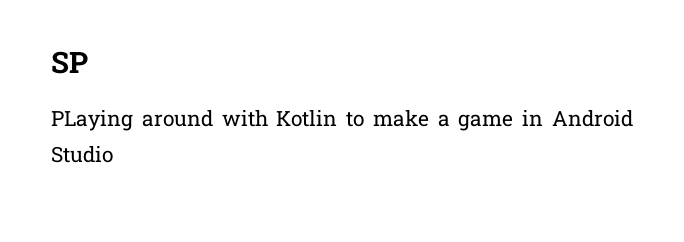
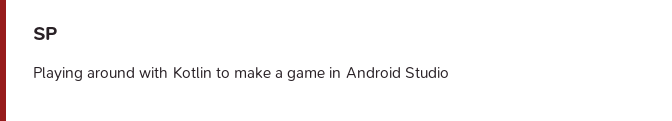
[51,110,133,131] PLaying -> [33,67,83,82] Playing

